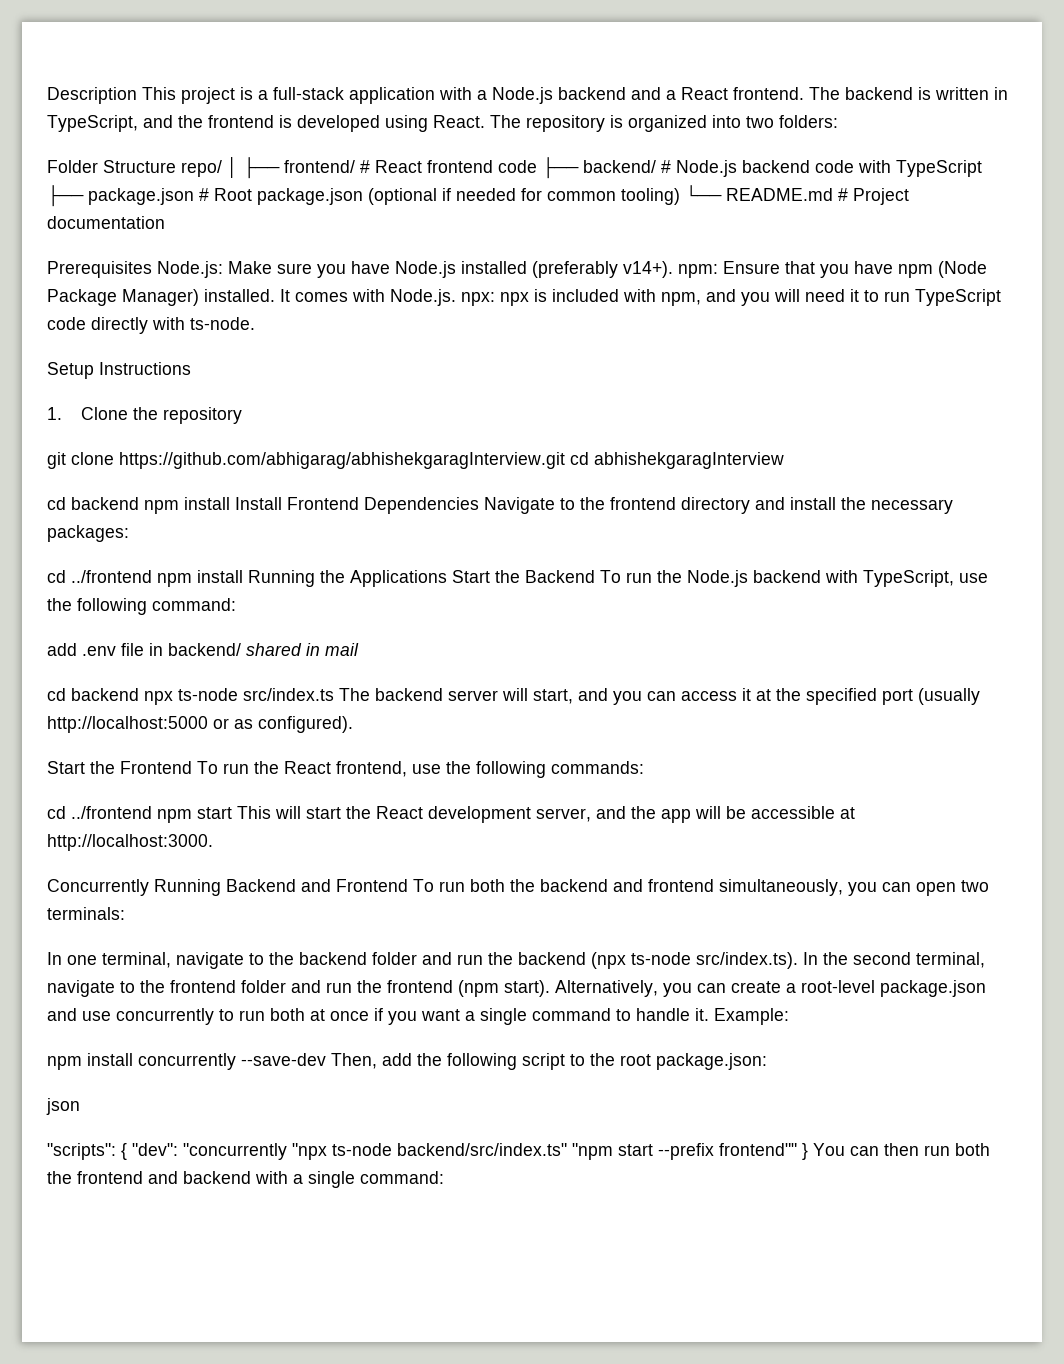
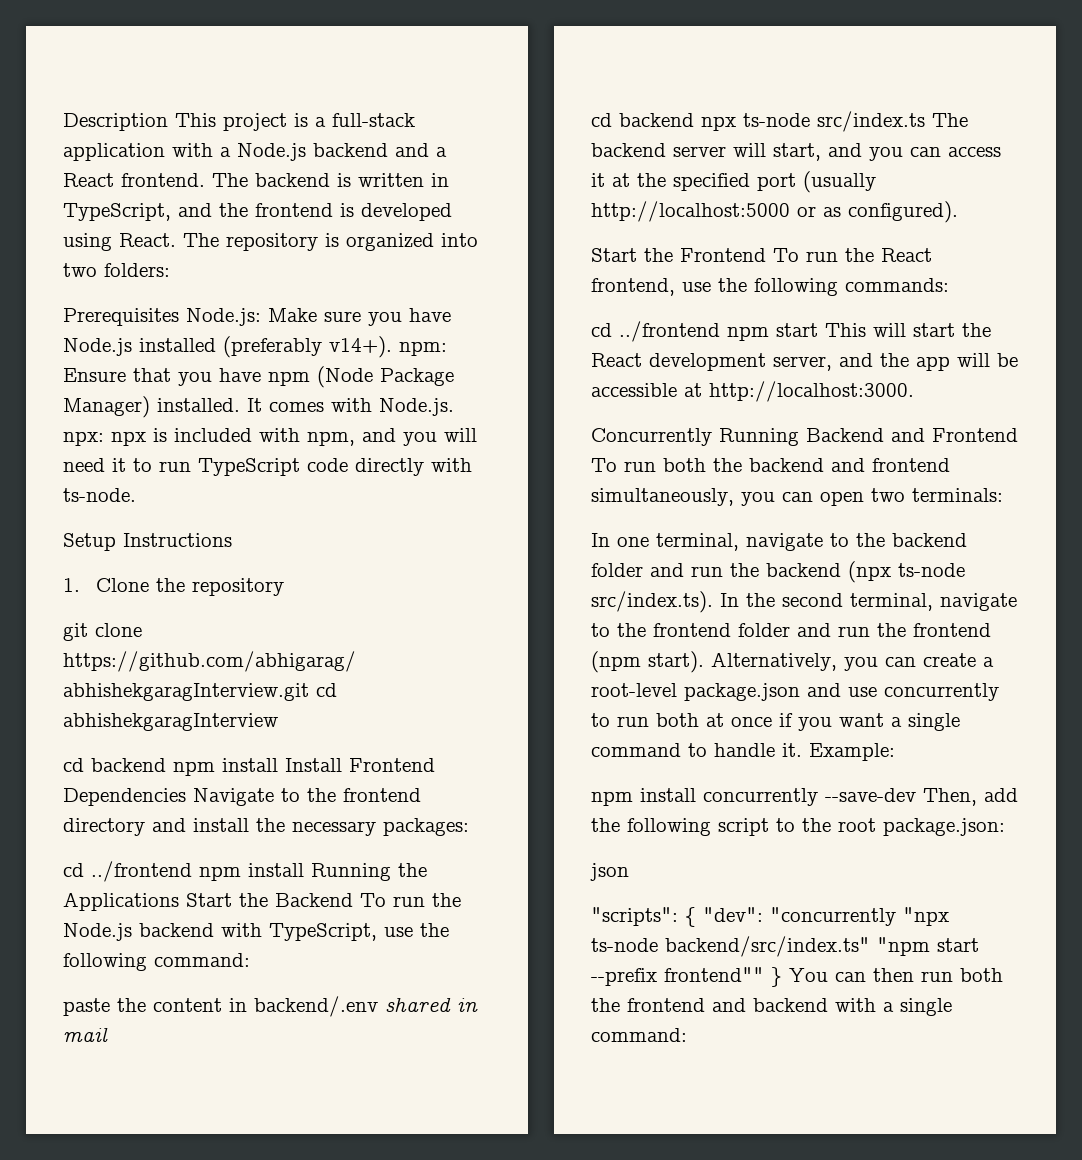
[47,157,982,179] [47,185,909,207] [47,216,165,229] // Folder Structure repo/ │ ├── frontend/ # React frontend code ├── backend/ # Node.js backend code with TypeScript ├── package.json # Root package.json (optional if needed for common tooling) └── README.md # Project documentation -> (170, 270) none
[47,643,241,656] add .env file in backend/ -> [63,996,378,1017] paste the content in backend/.env

